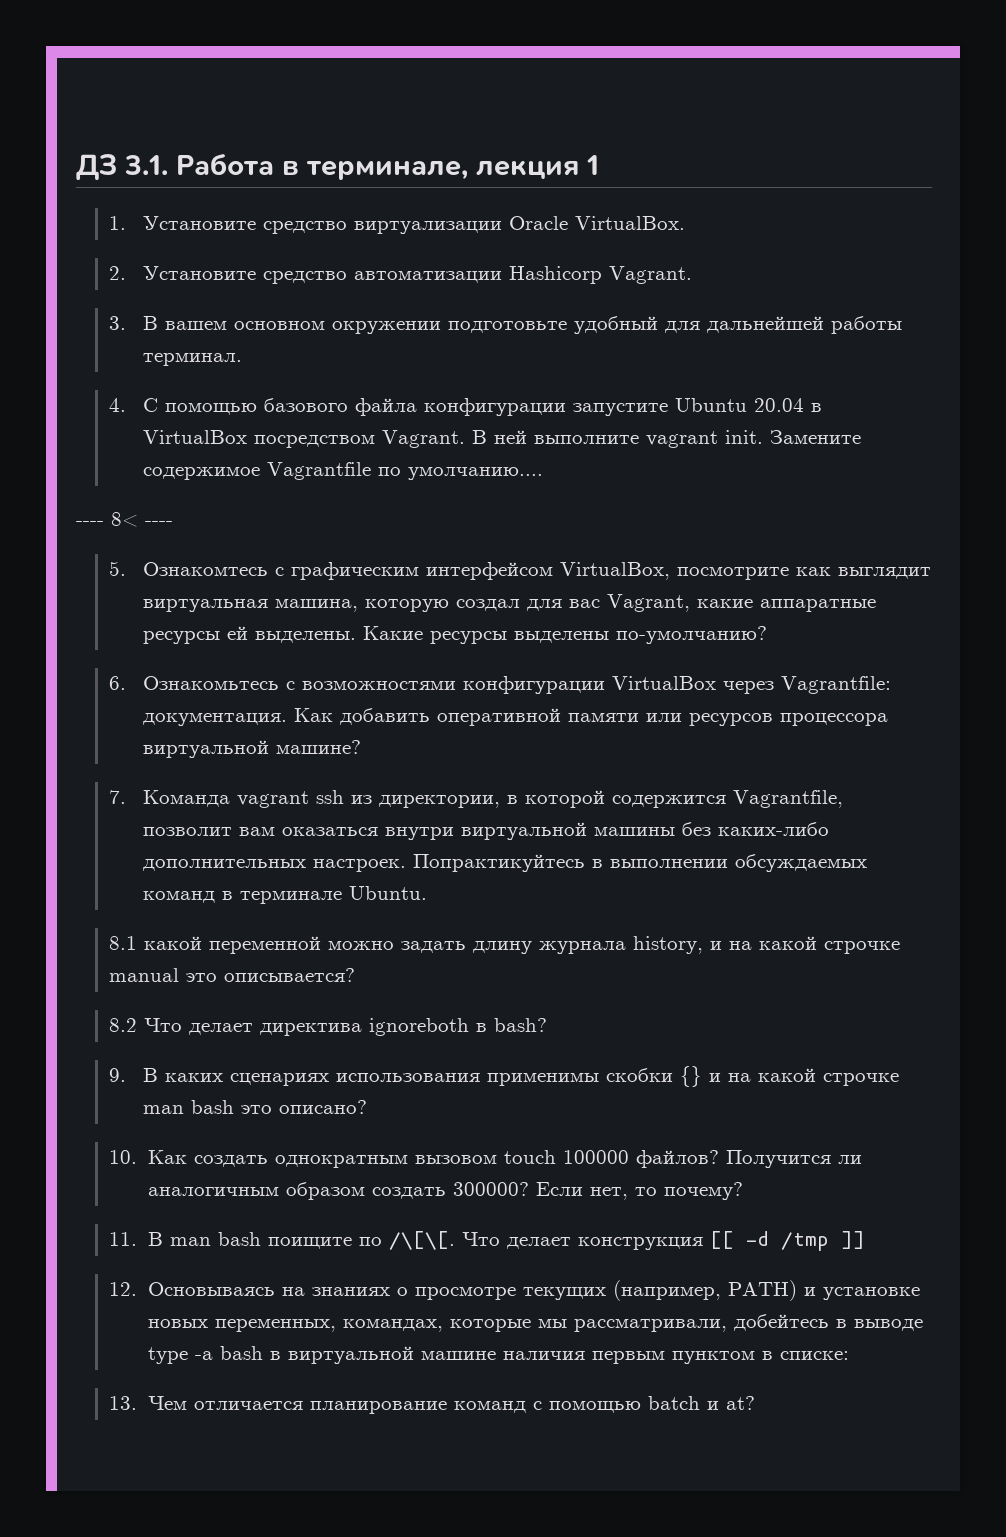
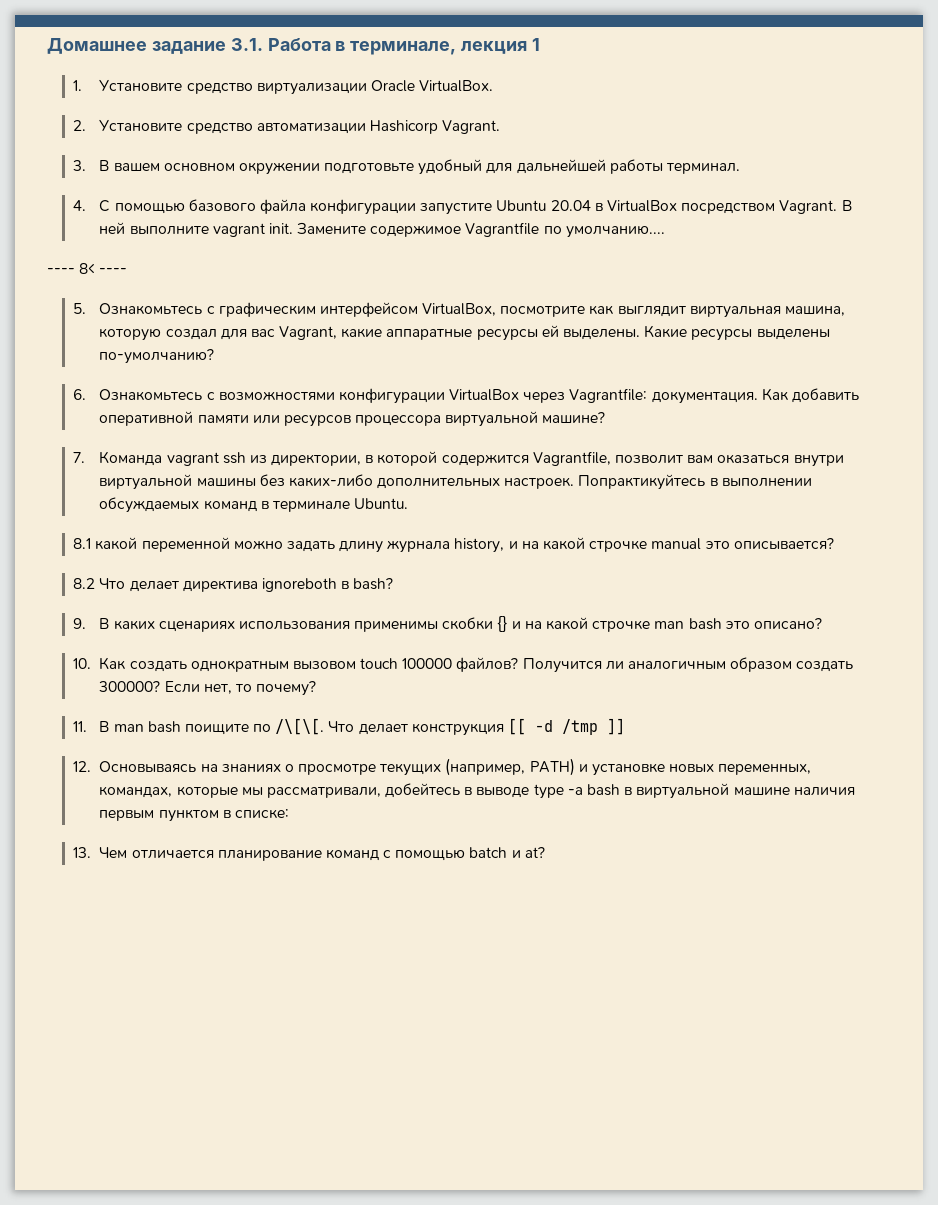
[76,154,117,181] ДЗ -> [47,38,226,54] Домашнее задание
[142,562,268,576] Ознакомтесь -> [99,303,203,315] Ознакомьтесь

